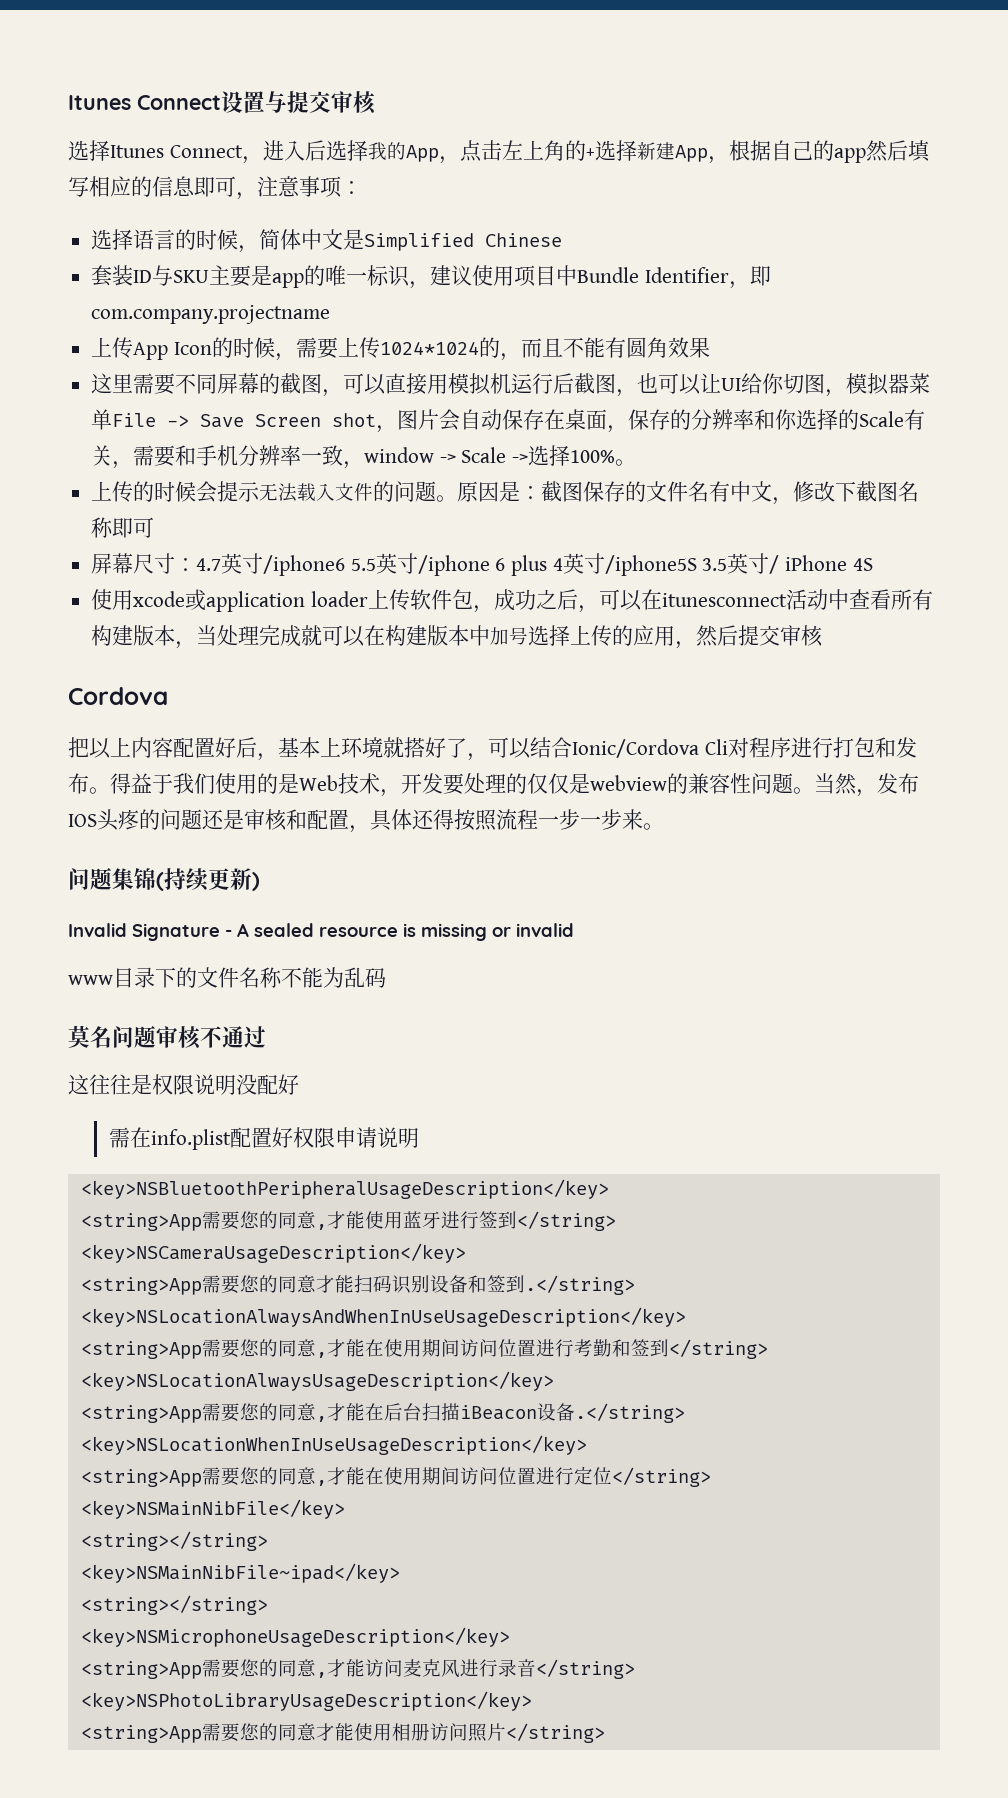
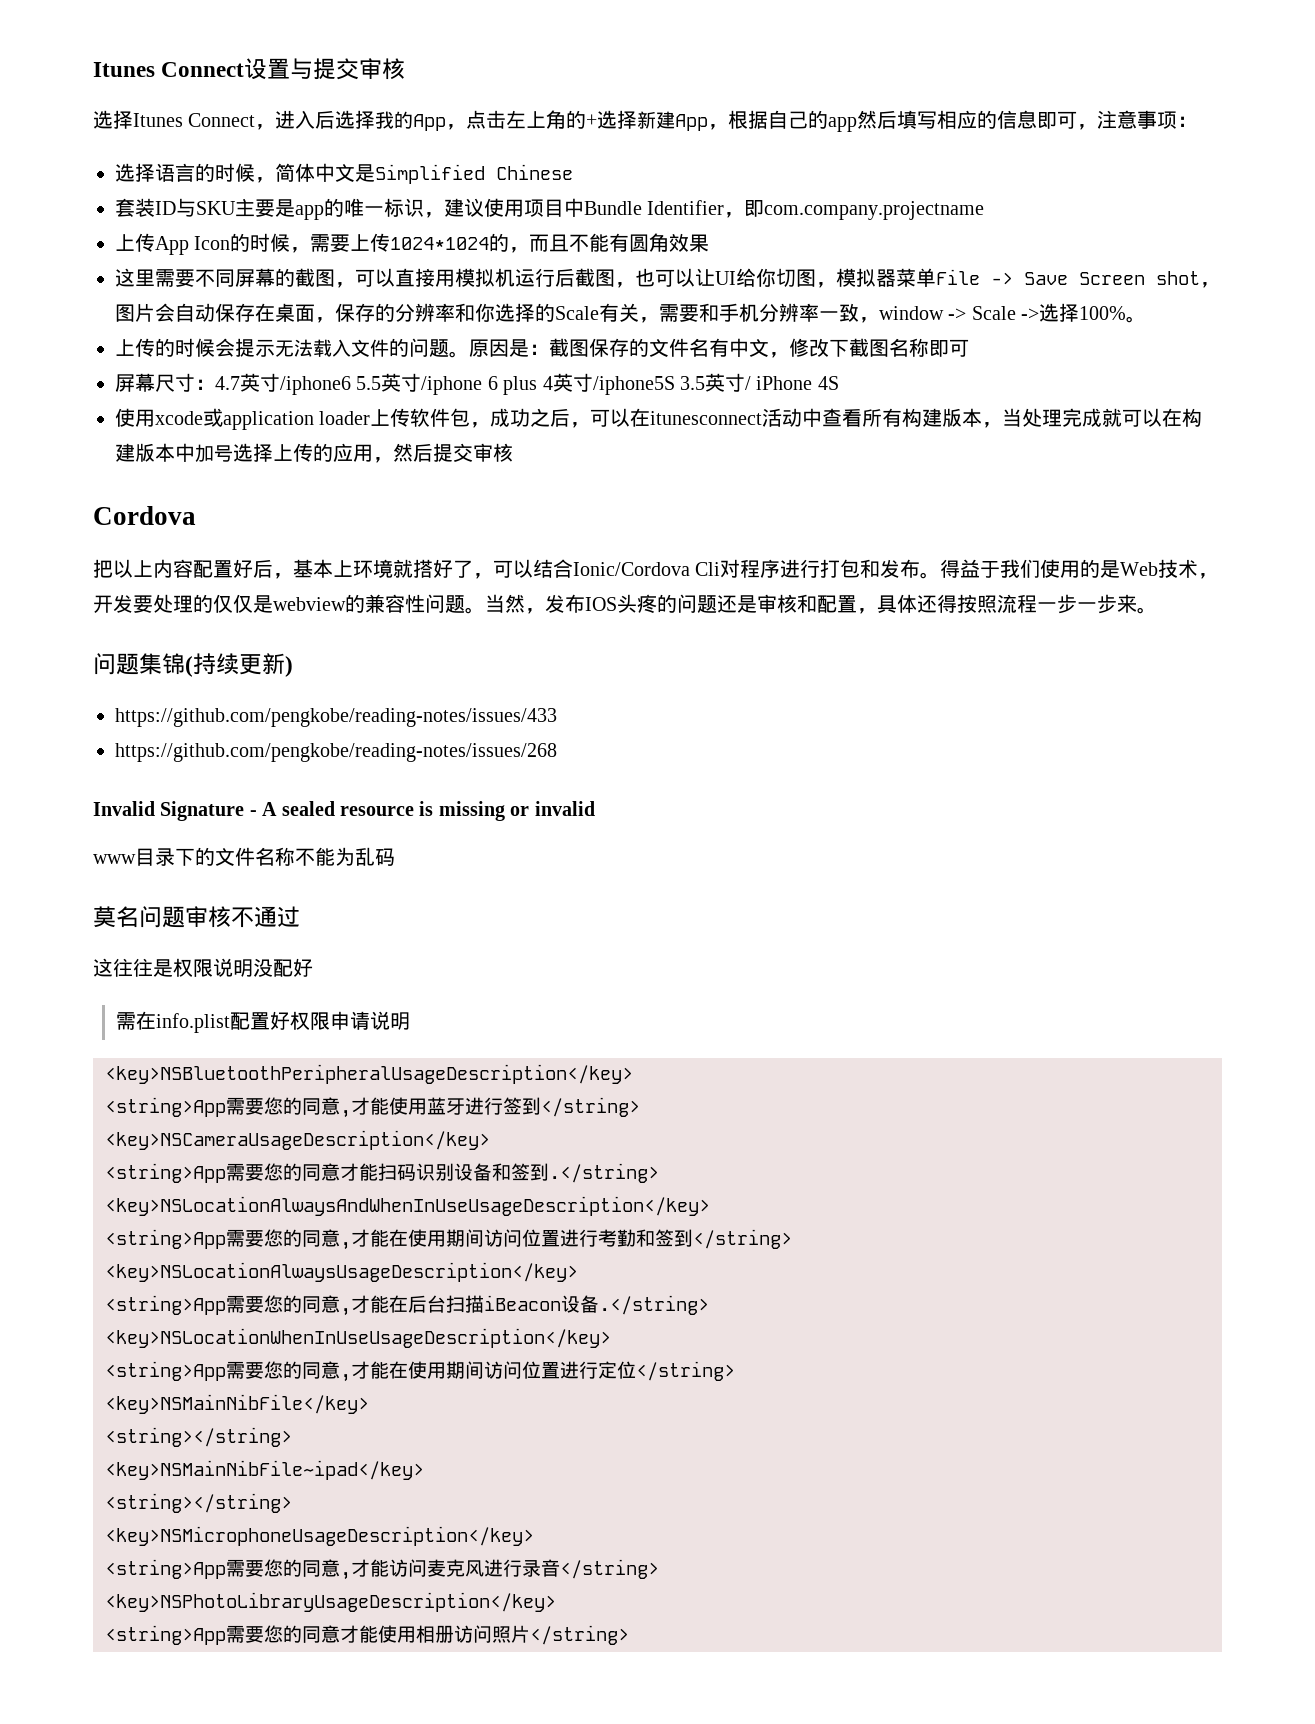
(260, 881) none -> [115,708,557,727] [115,743,557,762] // https://github.com/pengkobe/reading-notes/issues/433 // https://github.com/pengkobe/reading-notes/issues/268

